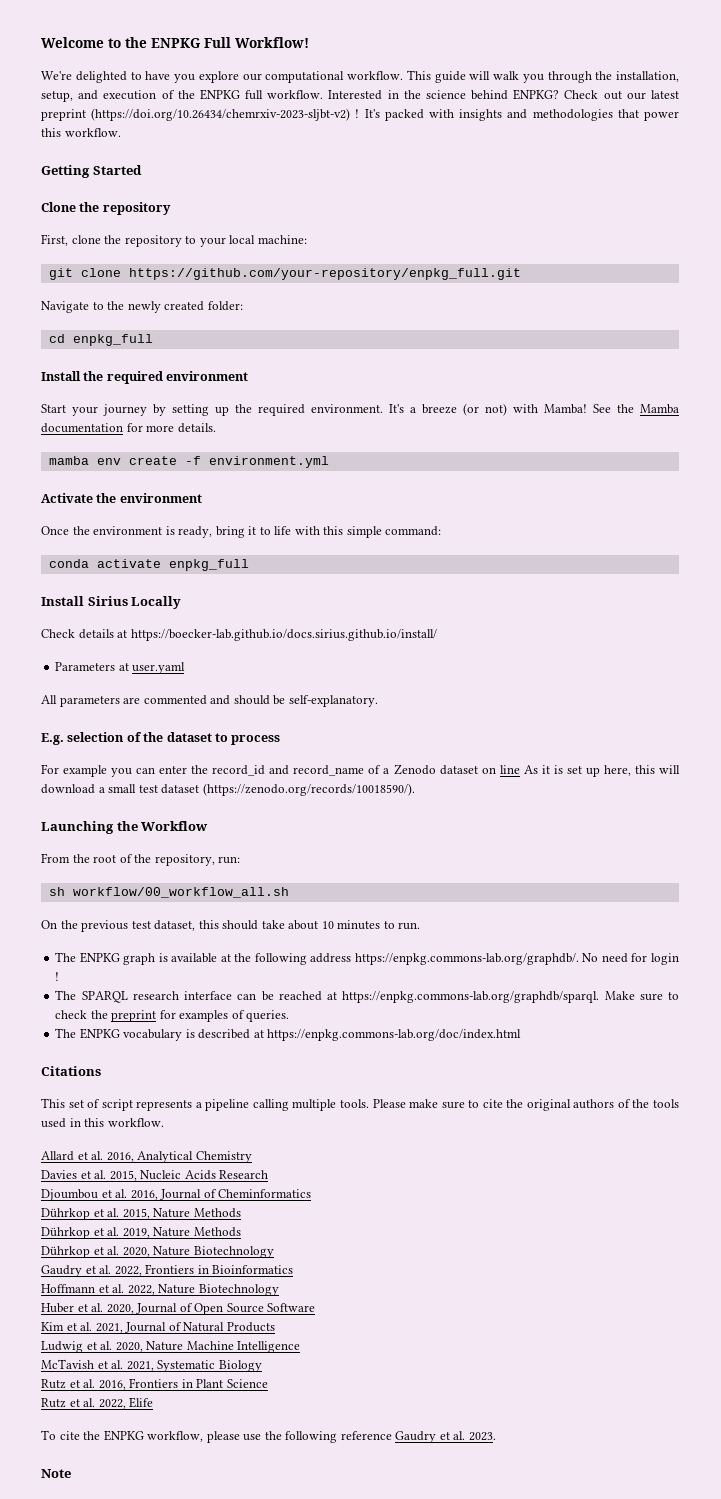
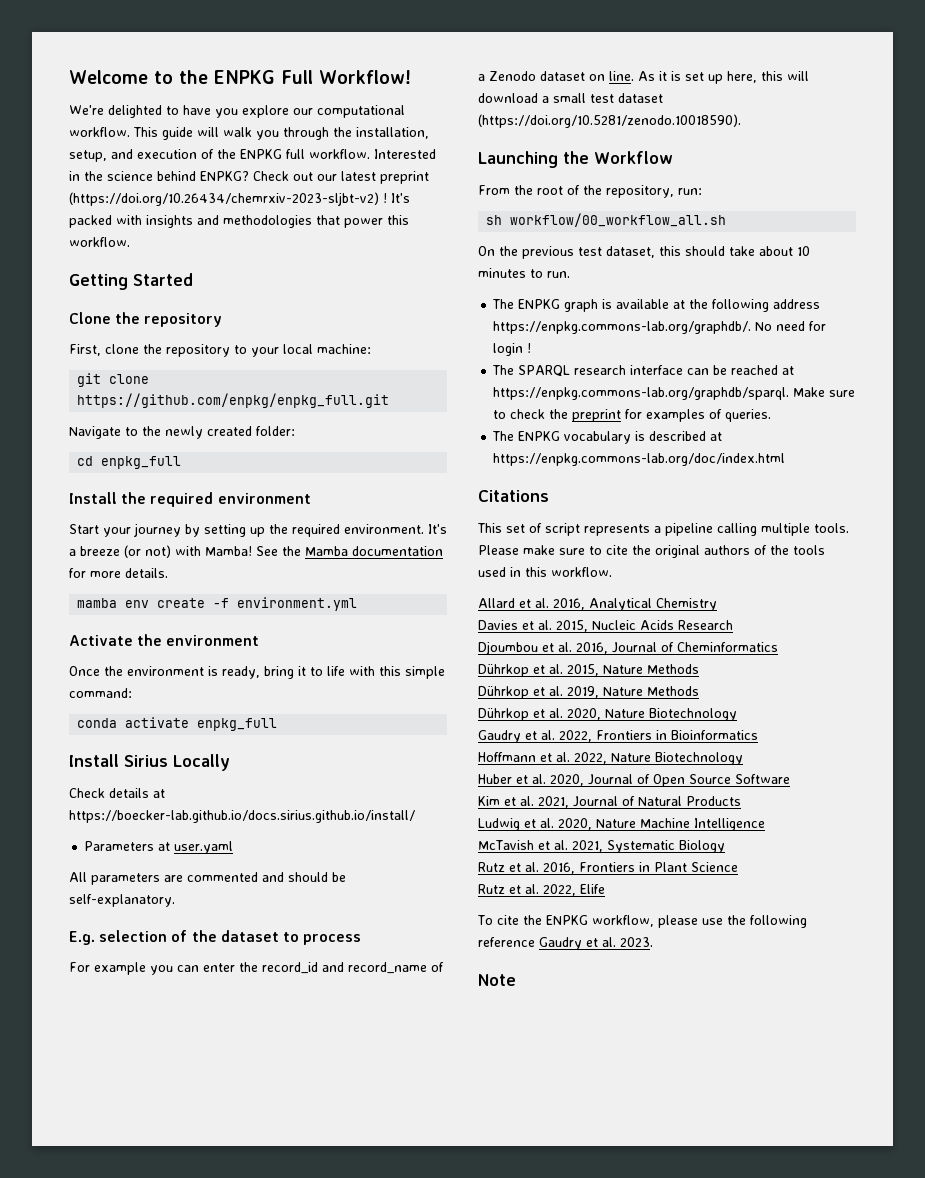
[128,268,521,280] https://github.com/your-repository/enpkg_full.git -> [77,393,390,408] https://github.com/enpkg/enpkg_full.git
[499,765,520,774] line -> [609,71,634,81] line.
[202,783,415,796] (https://zenodo.org/records/10018590/). -> [478,114,741,128] (https://doi.org/10.5281/zenodo.10018590).

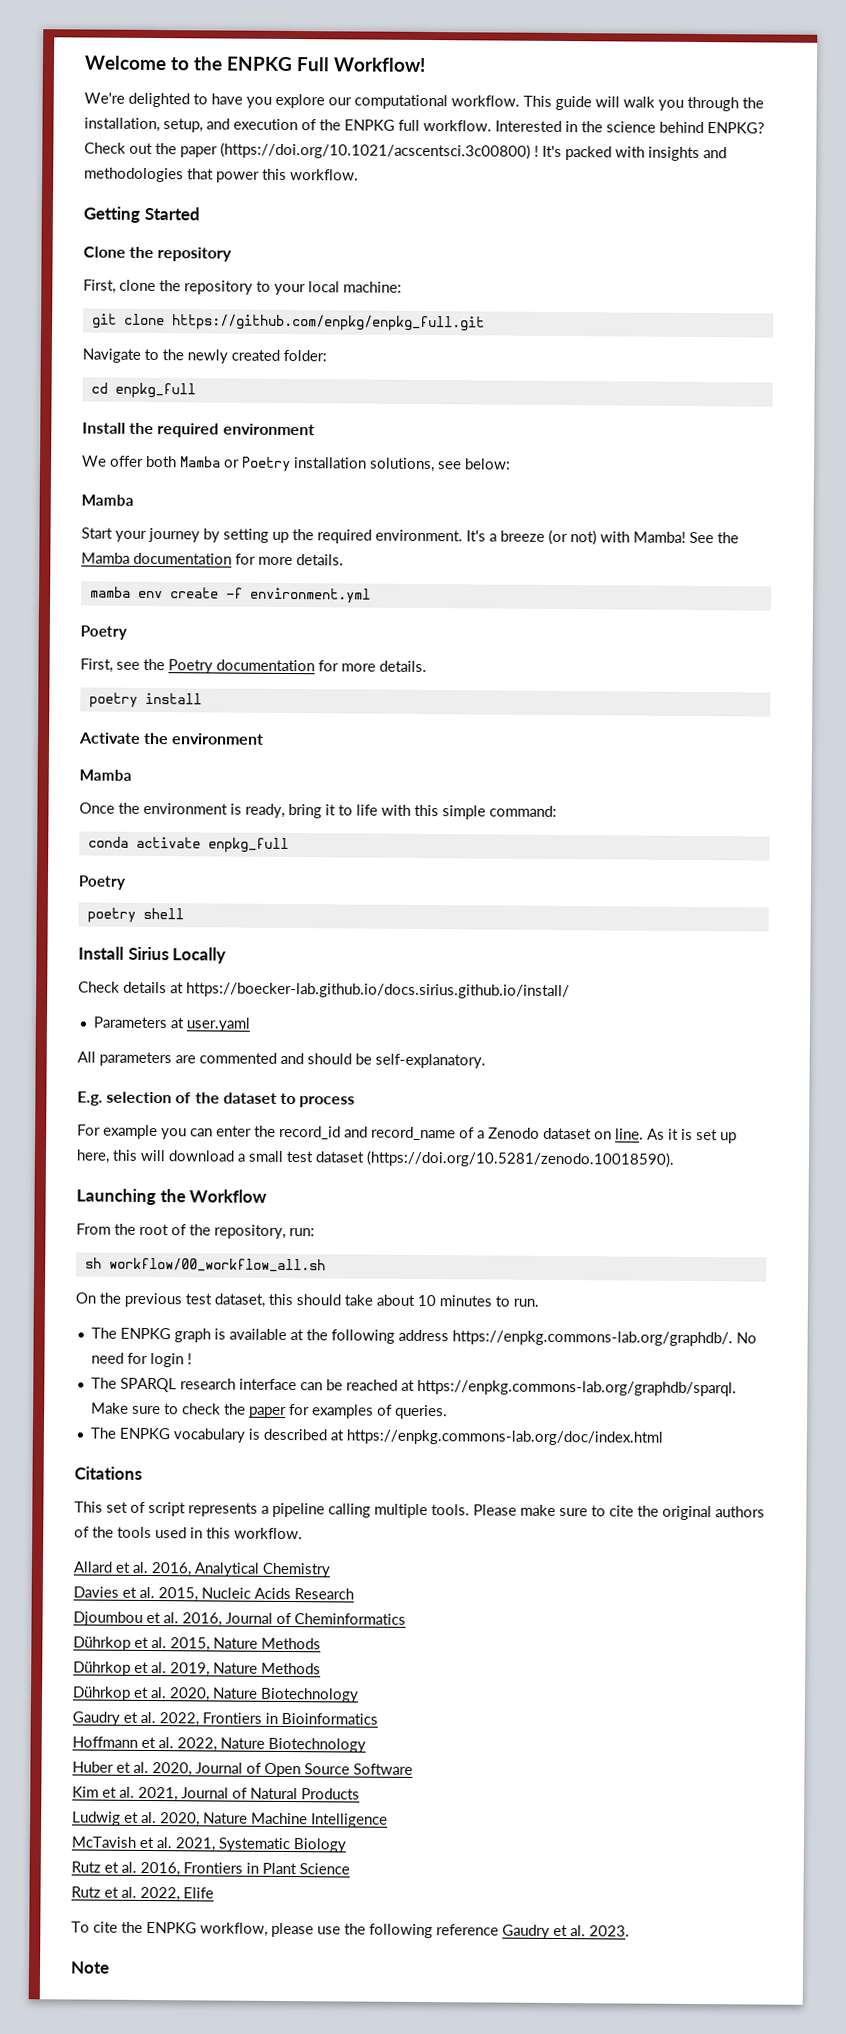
[317,171,429,184] [69,192,379,206] our latest preprint (https://doi.org/10.26434/chemrxiv-2023-sljbt-v2) -> [155,142,531,160] the paper (https://doi.org/10.1021/acscentsci.3c00800)
(311, 498) none -> [82,455,511,473] [81,494,134,506] // We offer both Mamba or Poetry installation solutions, see below: // Mamba
(358, 604) none -> [80,625,127,640] [80,658,427,674] [88,692,202,708] // Poetry // First, see the Poetry documentation for more details. // poetry install
(260, 640) none -> [79,769,132,781] // Mamba
(278, 724) none -> [78,875,126,890] [86,907,184,923] // Poetry // poetry shell
[572,409,622,422] preprint -> [248,1406,287,1419] paper

